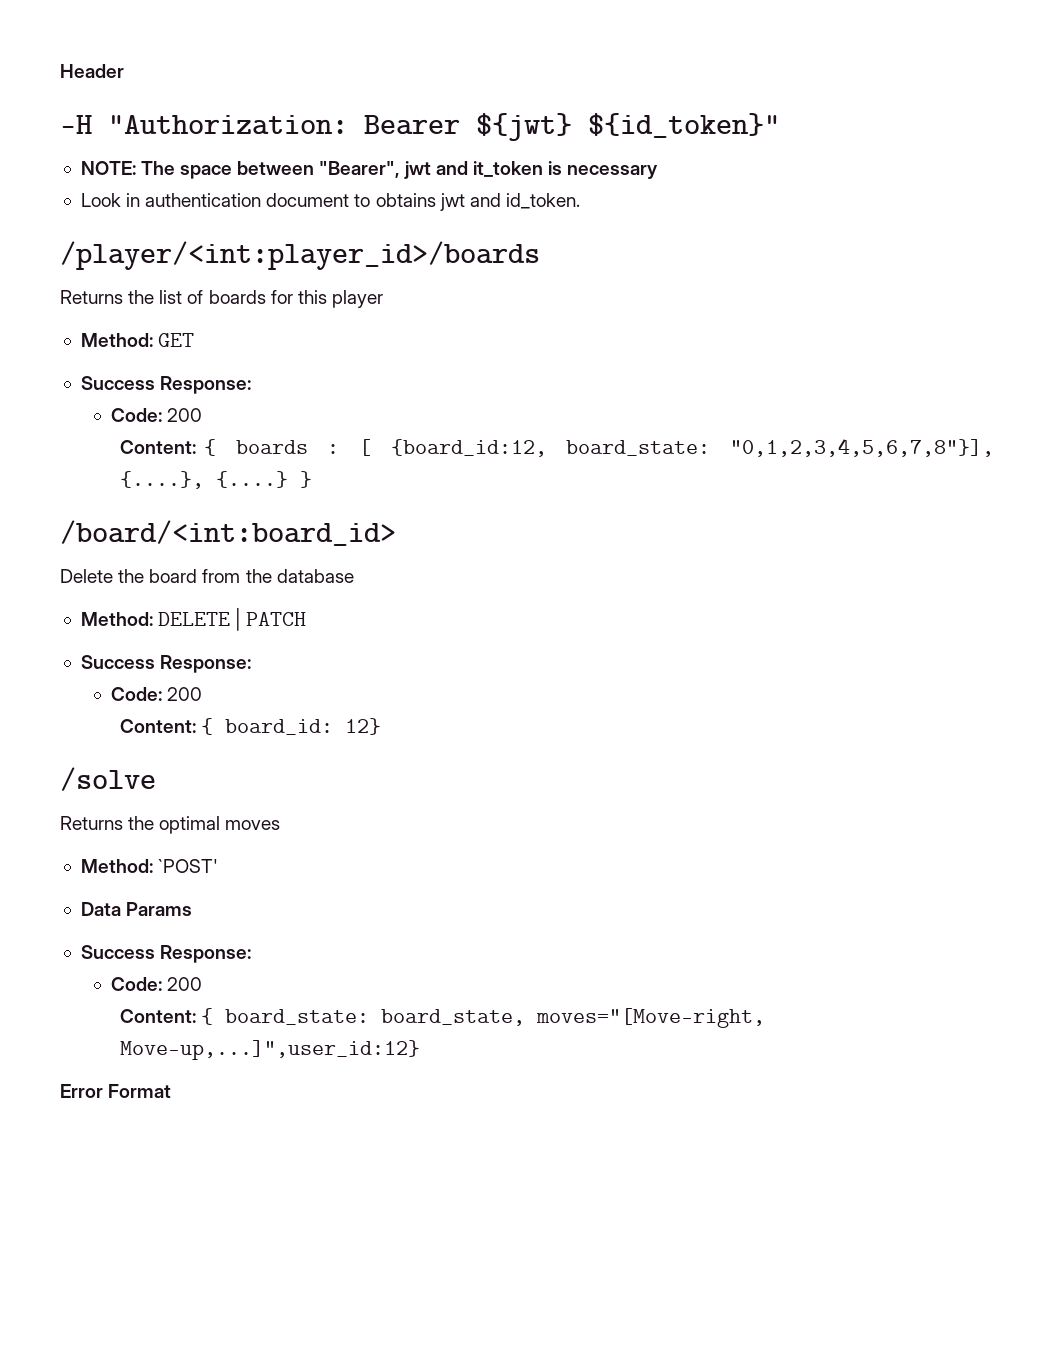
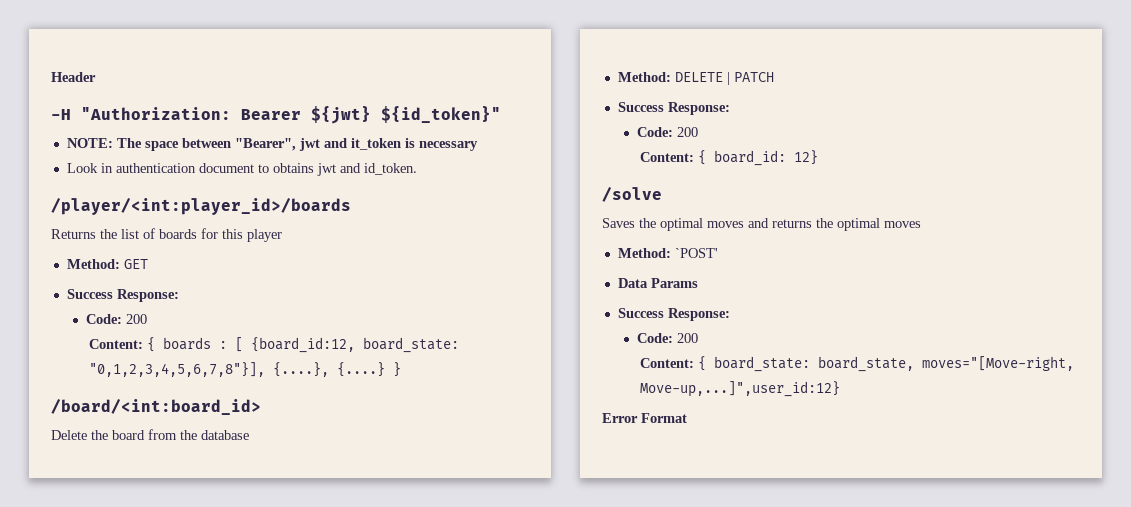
[60,816,123,830] Returns -> [602,218,812,231] Saves the optimal moves and returns

